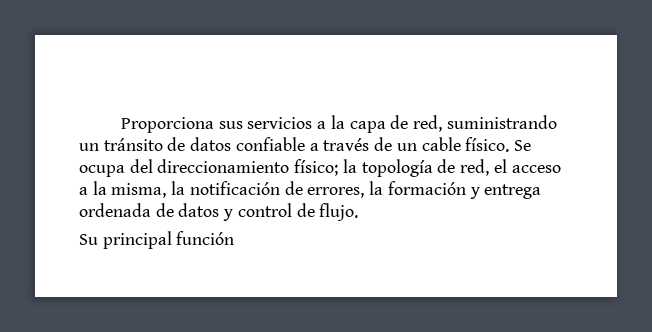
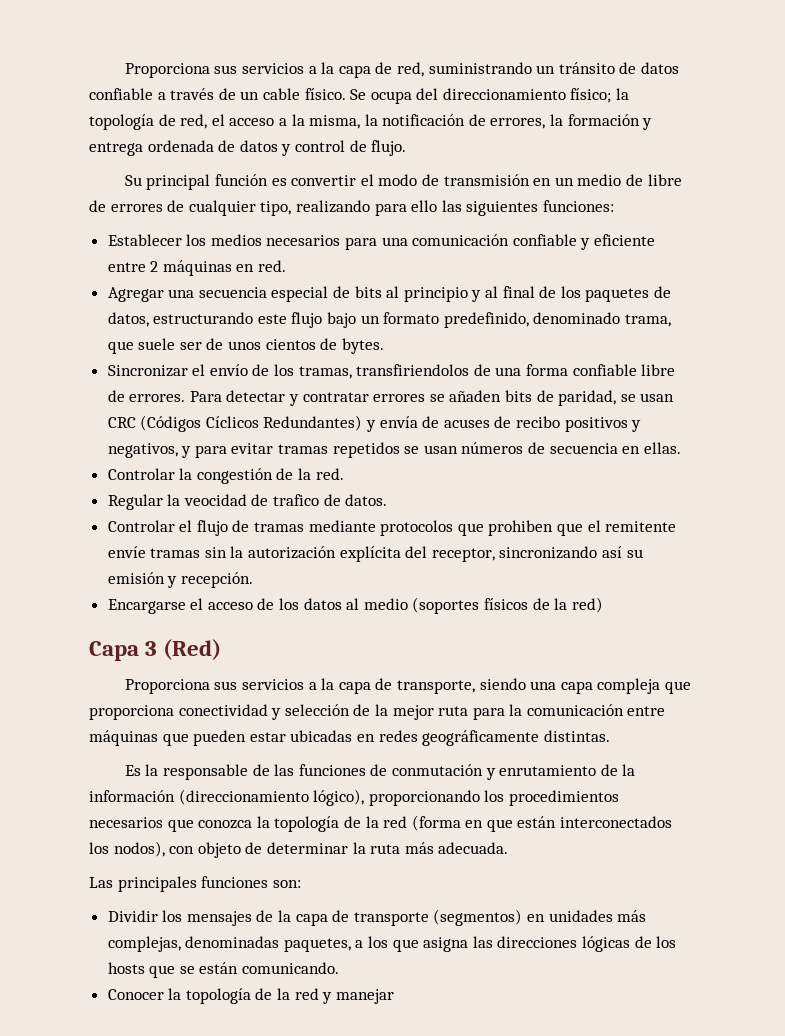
(235, 238) none -> [271,174,682,186] [89,200,614,216] [107,234,656,250] [107,260,287,276] [107,286,671,302] [107,312,672,328] [107,338,384,354] [107,364,676,379] [107,390,675,406] [107,415,642,432] [107,442,681,458] [107,468,344,484] [107,494,388,510] [107,520,677,536] [107,546,643,562] [107,572,253,588] [107,597,603,614] [89,639,222,661] [124,678,691,694] [89,704,666,720] [89,730,610,746] [124,764,636,780] [89,789,619,806] [89,815,673,832] [89,841,509,858] [89,876,301,892] [107,909,647,926] [107,936,677,952] [107,962,340,978] [107,988,394,1004] es convertir el modo de transmisión en un medio de libre de errores de cualquier tipo, realizando para ello las siguientes funciones: // Establecer los medios necesarios para una comunicación confiable y eficiente entre 2 máquinas en red. // Agregar una secuencia especial de bits al principio y al final de los paquetes de datos, estructurando este flujo bajo un formato predefinido, denominado trama, que suele ser de unos cientos de bytes. // Sincronizar el envío de los tramas, transfiriendolos de una forma confiable libre de errores. Para detectar y contratar errores se añaden bits de paridad, se usan CRC (Códigos Cíclicos Redundantes) y envía de acuses de recibo positivos y negativos, y para evitar tramas repetidos se usan números de secuencia en ellas. // Controlar la congestión de la red. // Regular la veocidad de trafico de datos. // Controlar el flujo de tramas mediante protocolos que prohiben que el remitente envíe tramas sin la autorización explícita del receptor, sincronizando así su emisión y recepción. // Encargarse el acceso de los datos al medio (soportes físicos de la red) // Capa 3 (Red) // Proporciona sus servicios a la capa de transporte, siendo una capa compleja que proporciona conectividad y selección de la mejor ruta para la comunicación entre máquinas que pueden estar ubicadas en redes geográficamente distintas. // Es la responsable de las funciones de conmutación y enrutamiento de la información (direccionamiento lógico), proporcionando los procedimientos necesarios que conozca la topología de la red (forma en que están interconectados los nodos), con objeto de determinar la ruta más adecuada. // Las principales funciones son: // Dividir los mensajes de la capa de transporte (segmentos) en unidades más complejas, denominadas paquetes, a los que asigna las direcciones lógicas de los hosts que se están comunicando. // Conocer la topología de la red y manejar

